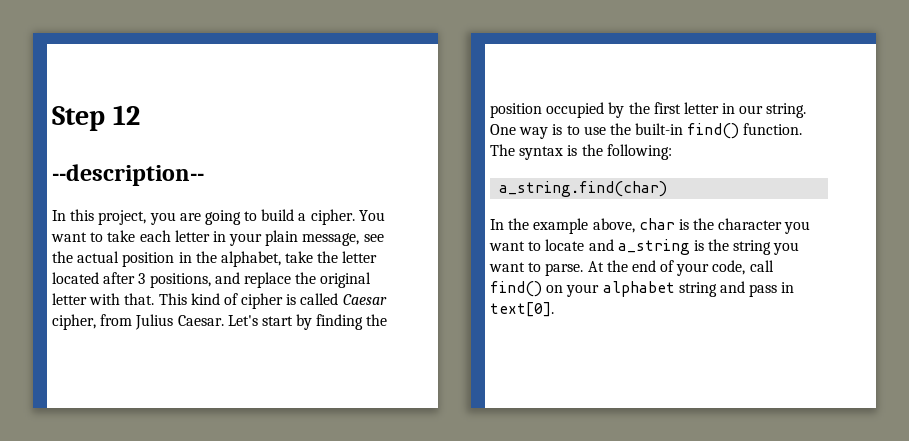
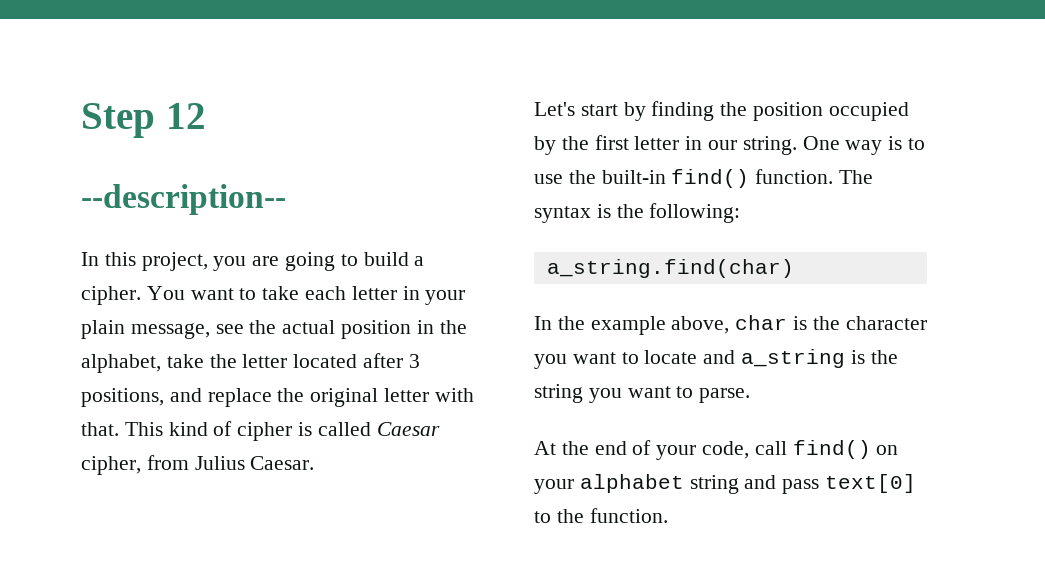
(224, 320) none -> (315, 463) //
(584, 269) none -> (751, 395) //
[781,282,795,293] [490,302,554,317] in text[0]. -> [825,474,917,493] [534,508,668,523] text[0] to the function.

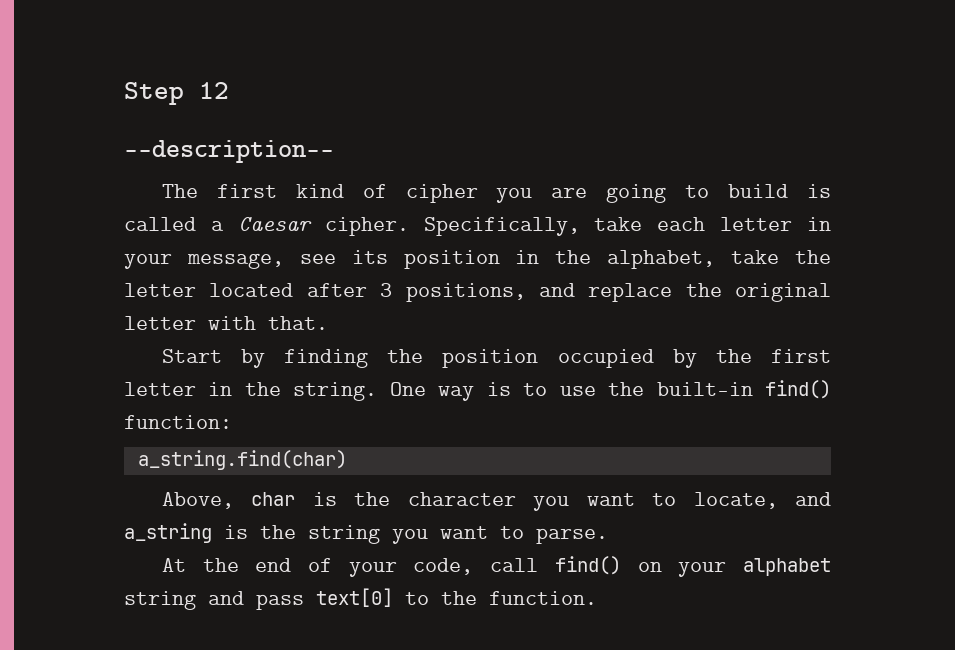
[81,252,208,271] In this project, -> [161,184,478,203] The first kind of cipher
[414,256,425,266] [81,286,257,305] a cipher. You want to -> [807,184,831,198] [124,217,580,236] is called a Caesar cipher. Specifically,
[81,320,125,339] plain -> (172, 261) none
[249,320,336,334] the actual -> [351,250,388,264] its
[124,421,440,441] [81,455,315,475] [534,102,618,116] This kind of cipher is called Caesar cipher, from Julius Caesar. // Let's start -> [161,349,222,363] // Start
[708,140,738,150] our -> [244,382,281,396] the
[755,169,874,184] [534,203,741,223] [546,259,794,278] [534,316,730,335] function. The syntax is the following: // a_string.find(char) // In the example above, -> [124,415,232,429] [137,450,347,470] [161,492,234,509] function: // a_string.find(char) // Above,
[644,350,698,364] locate -> [693,492,778,509] locate,

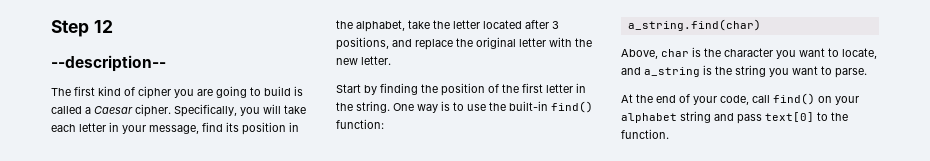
(580, 226) none -> [240,104,281,116] you will
[299,254,336,264] see -> [202,122,223,132] find
[268,316,328,330] that. -> [575,38,592,47] [336,56,391,65] the new letter.
[557,349,697,368] occupied by -> [488,84,499,93] of

